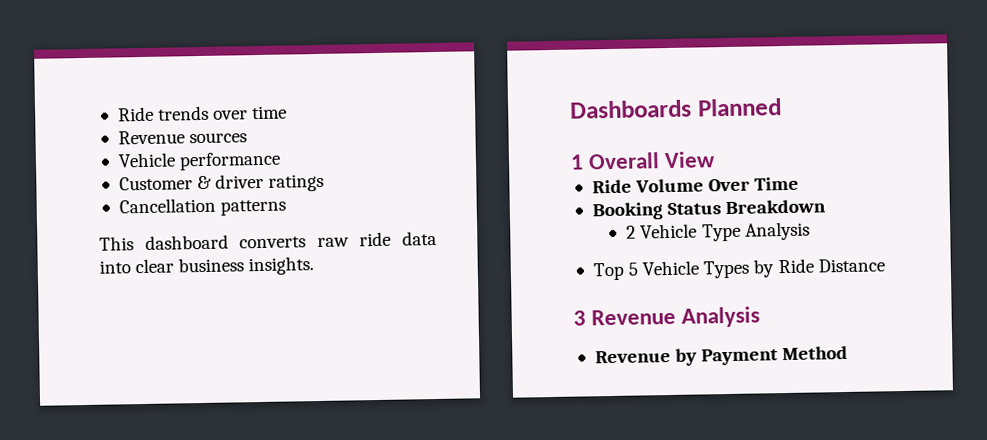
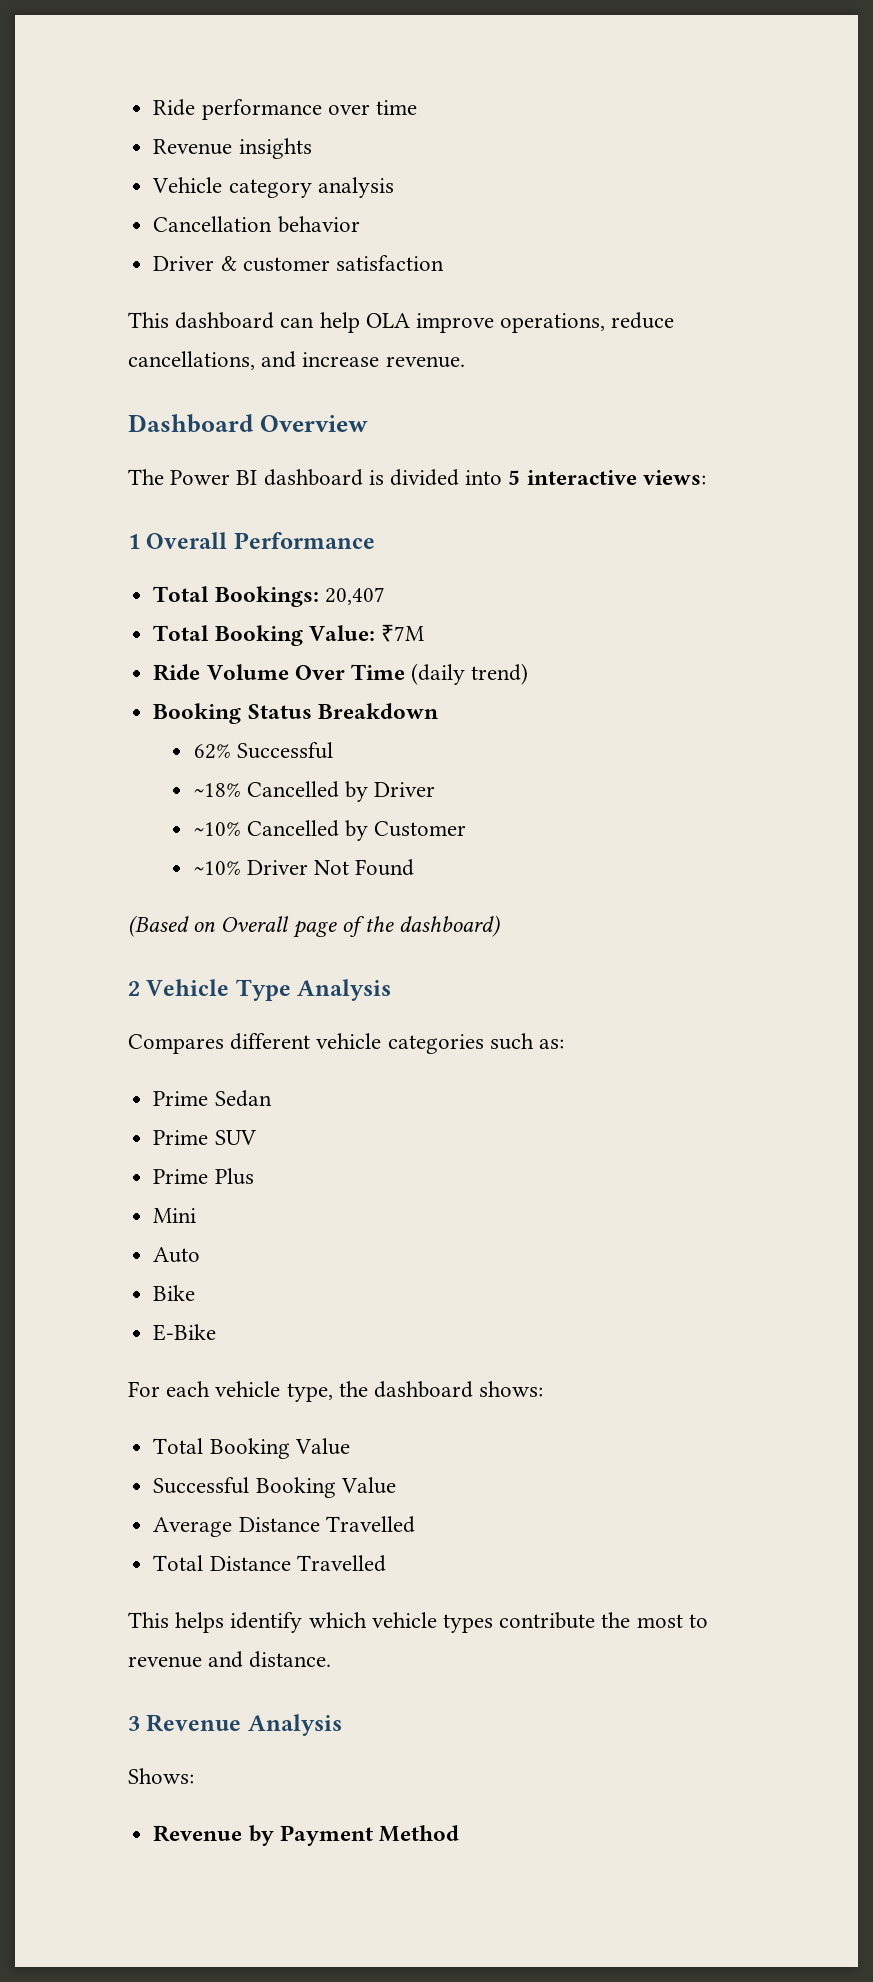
[117,105,210,122] Ride trends -> [153,99,322,120] Ride performance
[189,132,248,144] [117,151,282,171] [118,173,325,192] [118,197,287,216] [99,230,438,251] [99,256,315,276] [569,98,782,119] [570,151,717,170] sources // Vehicle performance // Customer & driver ratings // Cancellation patterns // This dashboard converts raw ride data into clear business insights. // Dashboards Planned // 1 Overall View -> [238,138,312,159] [152,177,394,198] [153,216,360,233] [153,255,444,272] [128,312,675,333] [128,351,465,370] [128,414,368,433] [128,469,706,486] [128,532,375,549] [153,586,385,607] [153,624,424,646] insights // Vehicle category analysis // Cancellation behavior // Driver & customer satisfaction // This dashboard can help OLA improve operations, reduce cancellations, and increase revenue. // Dashboard Overview // The Power BI dashboard is divided into 5 interactive views: // 1 Overall Performance // Total Bookings: 20,407 // Total Booking Value: ₹7M
(800, 183) none -> [411,663,529,685] (daily trend)
[626,221,810,242] [592,258,885,281] 2 Vehicle Type Analysis // Top 5 Vehicle Types by Ride Distance -> [193,742,334,759] [193,781,436,802] [193,820,467,841] [193,859,415,876] [128,915,501,938] [128,979,392,1001] [128,1033,565,1054] [153,1090,272,1107] [153,1130,256,1145] [153,1168,254,1185] [153,1208,197,1223] [153,1247,201,1263] [153,1285,196,1301] [153,1324,217,1341] [128,1381,544,1402] [153,1438,350,1459] [153,1477,396,1498] [153,1516,415,1537] [153,1555,386,1572] [128,1612,708,1633] [128,1651,332,1668] 62% Successful // ~18% Cancelled by Driver // ~10% Cancelled by Customer // ~10% Driver Not Found // (Based on Overall page of the dashboard) // 2 Vehicle Type Analysis // Compares different vehicle categories such as: // Prime Sedan // Prime SUV // Prime Plus // Mini // Auto // Bike // E-Bike // For each vehicle type, the dashboard shows: // Total Booking Value // Successful Booking Value // Average Distance Travelled // Total Distance Travelled // This helps identify which vehicle types contribute the most to revenue and distance.
(761, 317) none -> [128,1768,194,1784] // Shows:

